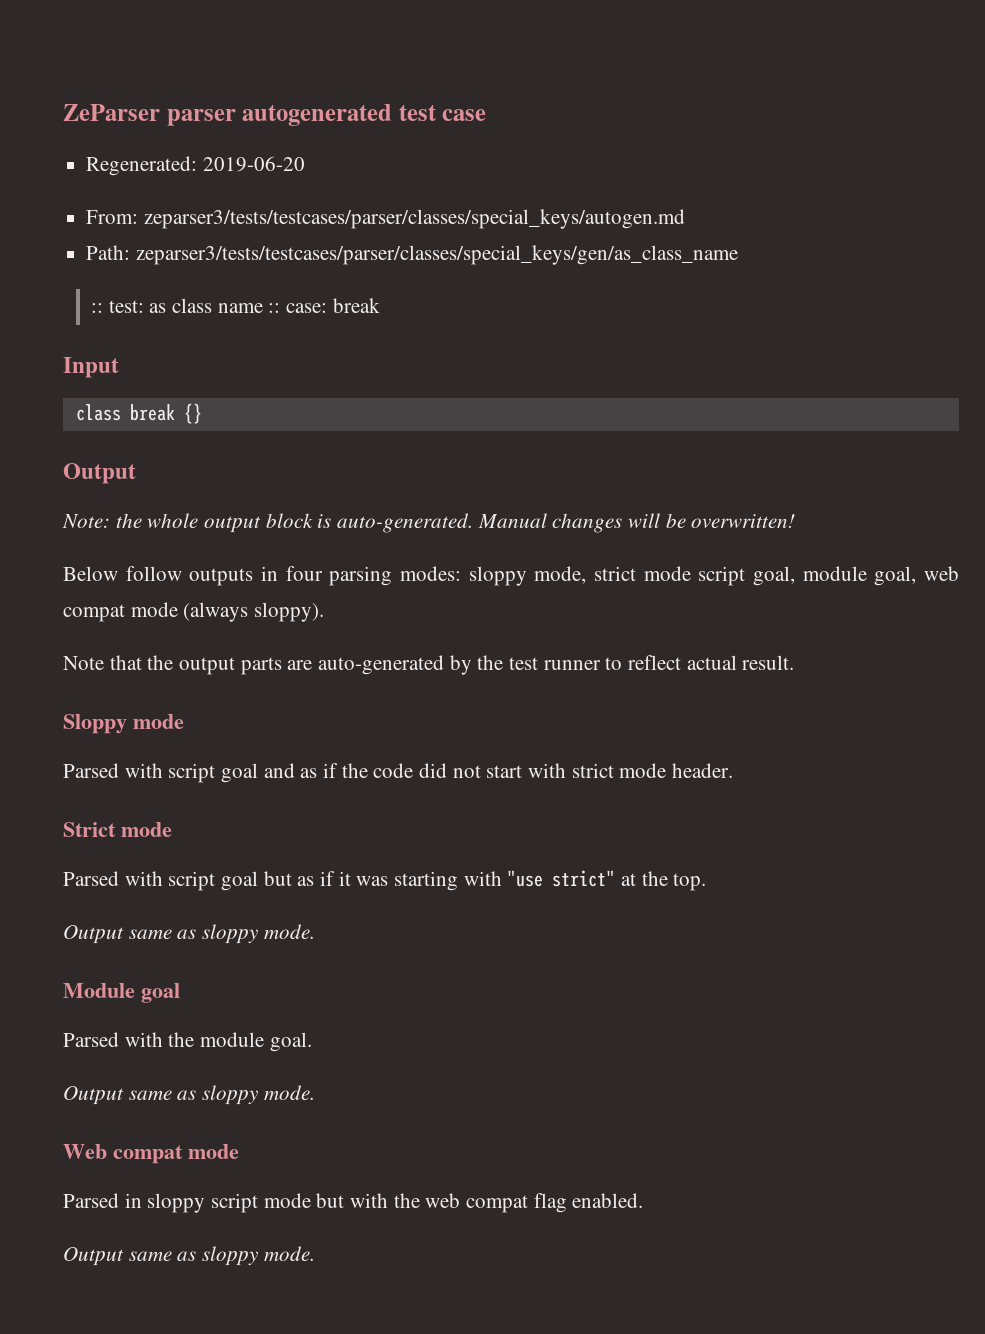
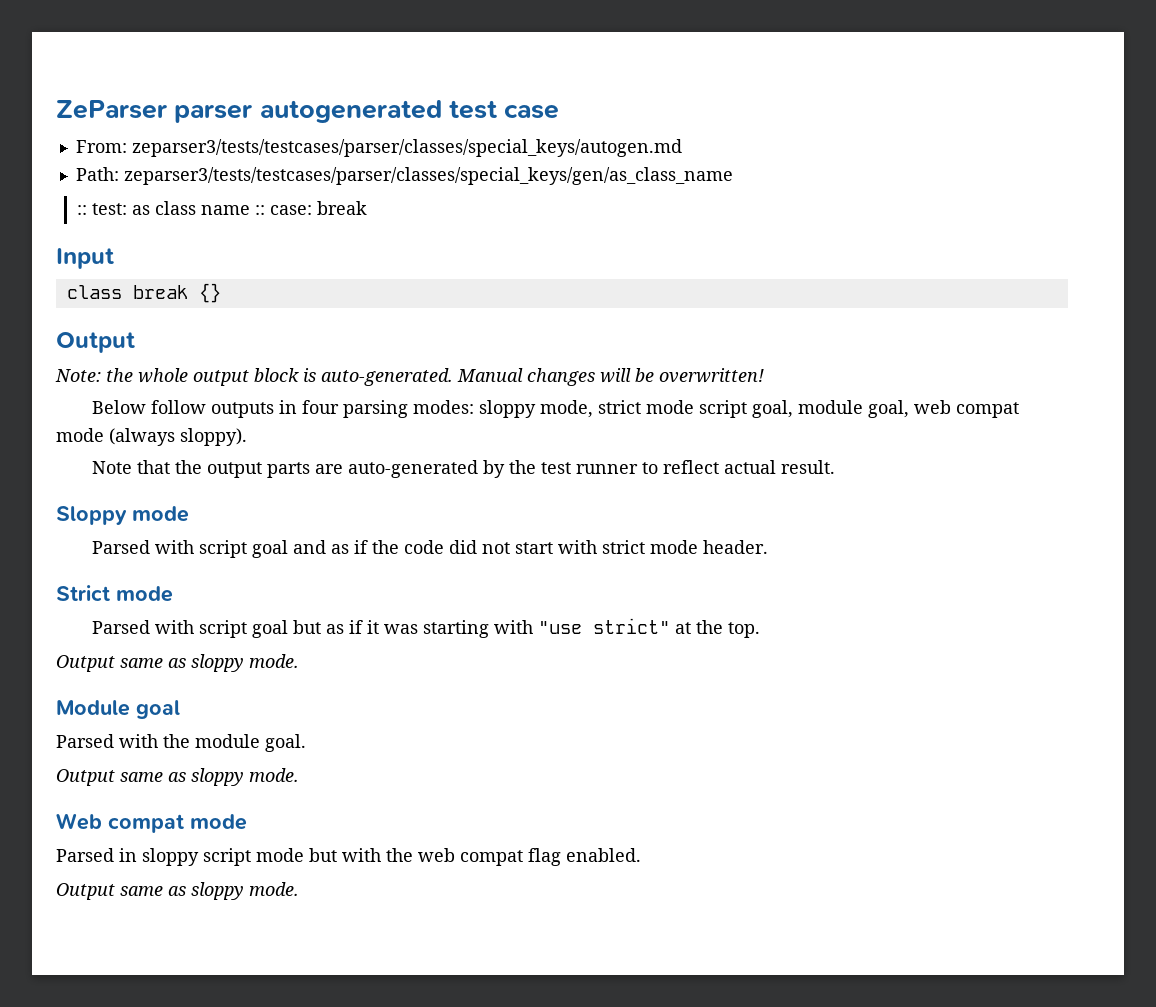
[86,156,305,176] // Regenerated: 2019-06-20 -> (560, 111) none

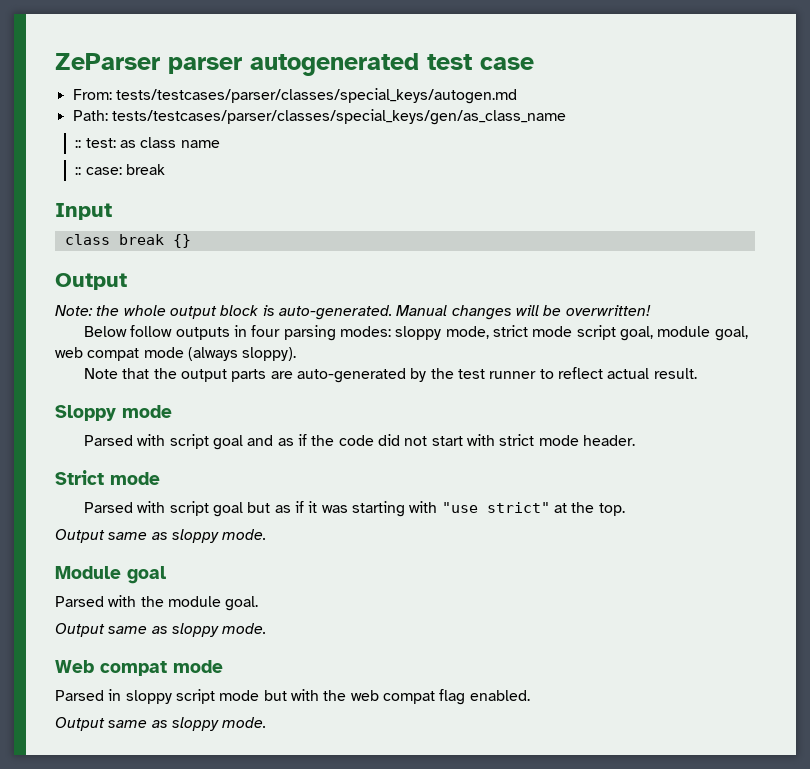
[131,139,682,157] zeparser3/tests/testcases/parser/classes/special_keys/autogen.md -> [115,88,517,104] tests/testcases/parser/classes/special_keys/autogen.md
[123,167,733,185] zeparser3/tests/testcases/parser/classes/special_keys/gen/as_class_name -> [111,109,566,125] tests/testcases/parser/classes/special_keys/gen/as_class_name
(250, 210) none -> (220, 144) //

